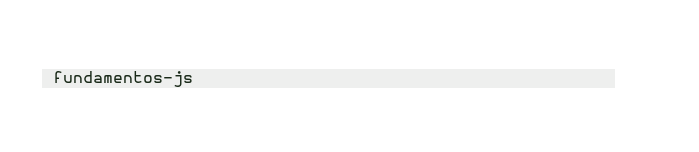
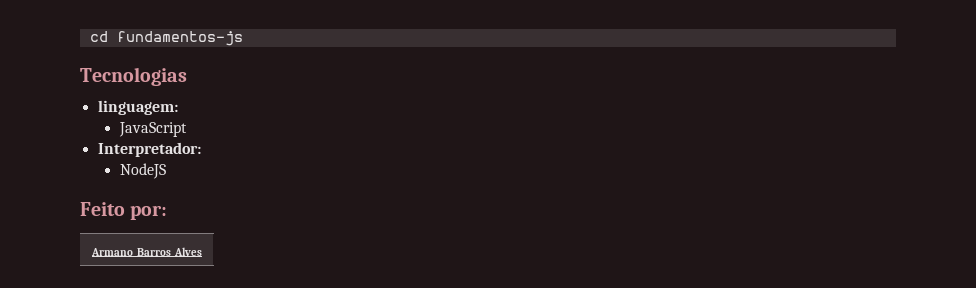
(53, 79) none -> [89,31,108,42] cd
(194, 79) none -> [80,67,187,86] [97,100,178,115] [118,122,187,137] [97,142,201,157] [119,163,166,179] [80,202,168,220] [90,247,203,256] // Tecnologias // linguagem: // JavaScript // Interpretador: // NodeJS // Feito por: // Armano Barros Alves

